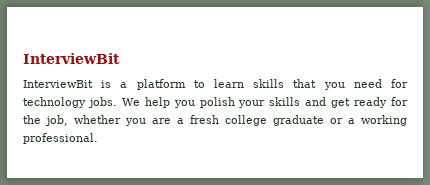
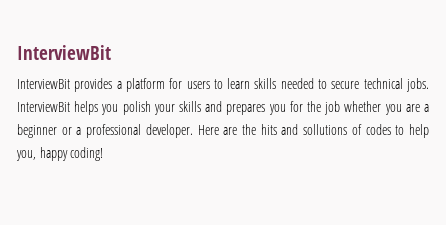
[101,80,112,88] is -> [74,78,113,92] provides
(186, 84) none -> [169,78,210,89] for users
[293,79,408,90] [23,97,170,108] that you need for technology jobs. We help -> [280,78,430,92] [17,101,99,115] needed to secure technical jobs. InterviewBit helps
[331,97,388,108] get ready -> [226,104,286,115] prepares you
[45,115,68,126] job, -> [324,101,341,115] job
[190,115,407,126] [23,133,98,144] fresh college graduate or a working professional. -> [17,124,430,138] [16,147,104,161] beginner or a professional developer. Here are the hits and sollutions of codes to help you, happy coding!

